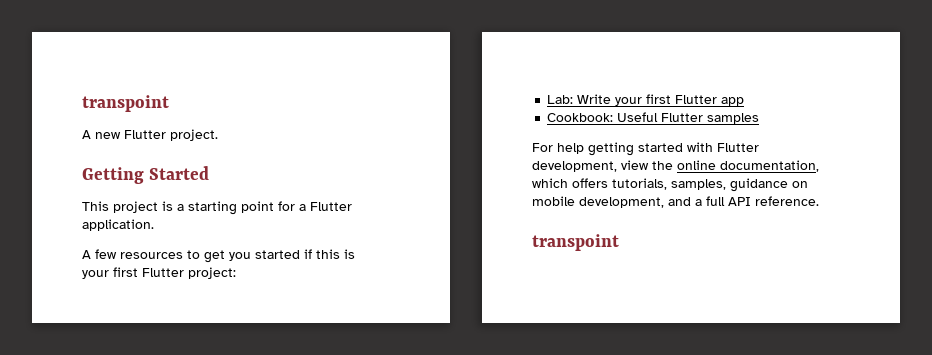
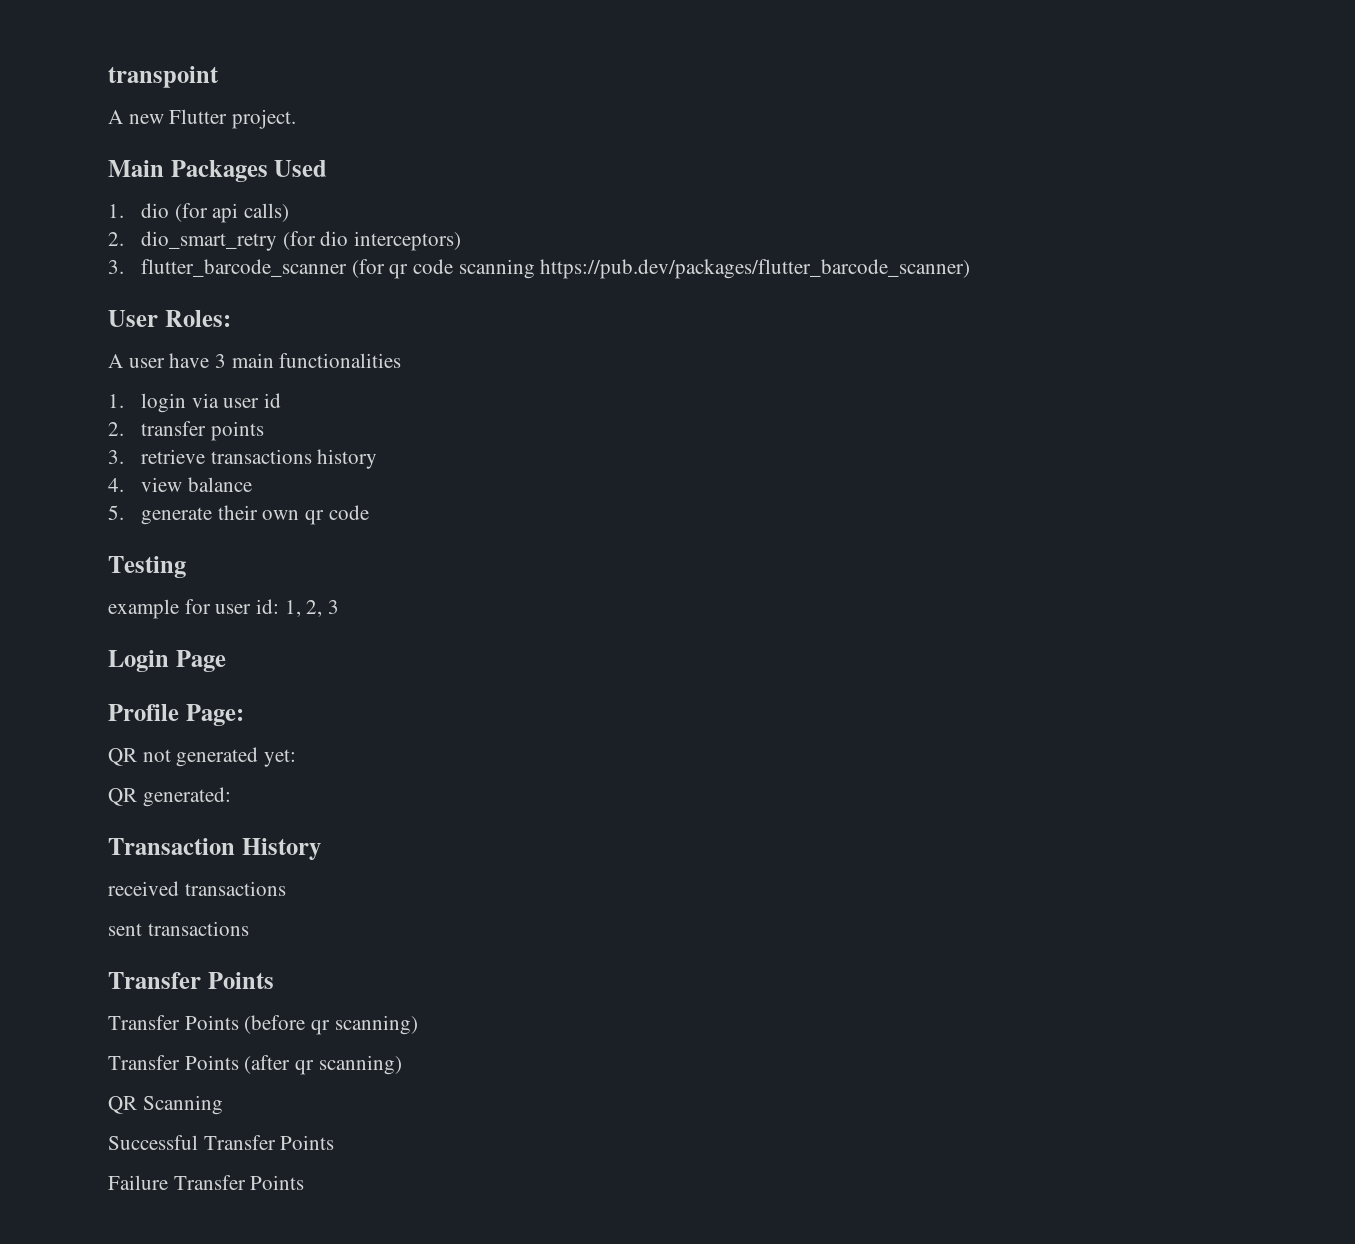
[82,166,210,184] [82,201,352,215] [82,219,154,231] [82,249,355,263] [82,267,236,279] [547,94,745,106] [547,112,760,124] [532,142,759,156] [532,160,819,172] [532,178,808,192] [532,196,819,208] [532,234,619,251] Getting Started // This project is a starting point for a Flutter application. // A few resources to get you started if this is your first Flutter project: // Lab: Write your first Flutter app // Cookbook: Useful Flutter samples // For help getting started with Flutter development, view the online documentation, which offers tutorials, samples, guidance on mobile development, and a full API reference. // transpoint -> [108,160,328,182] [108,203,290,223] [108,231,462,251] [108,259,971,279] [108,310,231,327] [108,353,402,368] [108,393,282,413] [108,421,264,441] [108,449,378,469] [108,477,252,492] [108,505,369,525] [108,556,186,578] [108,599,340,619] [108,650,226,672] [108,704,244,726] [108,747,297,767] [108,787,231,807] [108,838,321,860] [108,881,286,896] [108,921,249,936] [108,972,274,989] [108,1015,418,1035] [108,1055,402,1075] [108,1095,223,1115] [108,1135,335,1150] [108,1175,305,1190] Main Packages Used // 1. dio (for api calls) // 2. dio_smart_retry (for dio interceptors) // 3. flutter_barcode_scanner (for qr code scanning https://pub.dev/packages/flutter_barcode_scanner) // User Roles: // A user have 3 main functionalities // 1. login via user id // 2. transfer points // 3. retrieve transactions history // 4. view balance // 5. generate their own qr code // Testing // example for user id: 1, 2, 3 // Login Page // Profile Page: // QR not generated yet: // QR generated: // Transaction History // received transactions // sent transactions // Transfer Points // Transfer Points (before qr scanning) // Transfer Points (after qr scanning) // QR Scanning // Successful Transfer Points // Failure Transfer Points

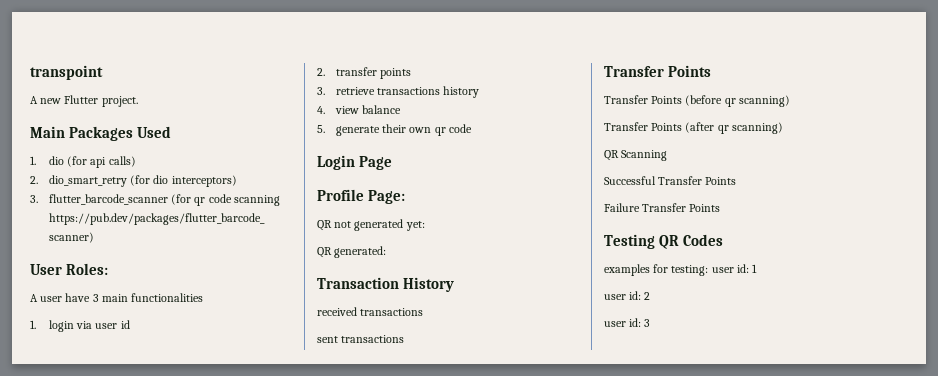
[108,556,186,578] [108,599,340,619] // Testing // example for user id: 1, 2, 3 -> (472, 128) none
(305, 1182) none -> [604,234,724,249] [604,264,758,276] [604,291,651,300] [604,318,651,327] // Testing QR Codes // examples for testing: user id: 1 // user id: 2 // user id: 3

